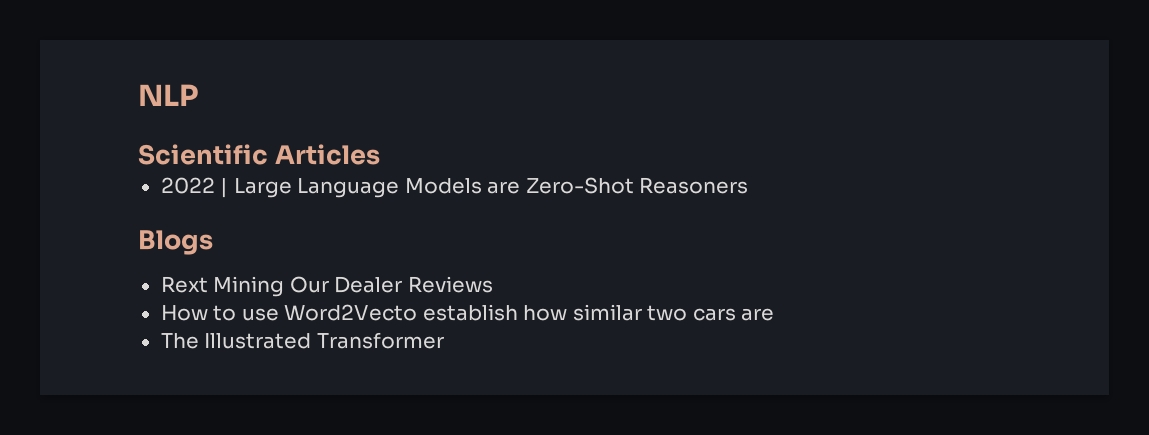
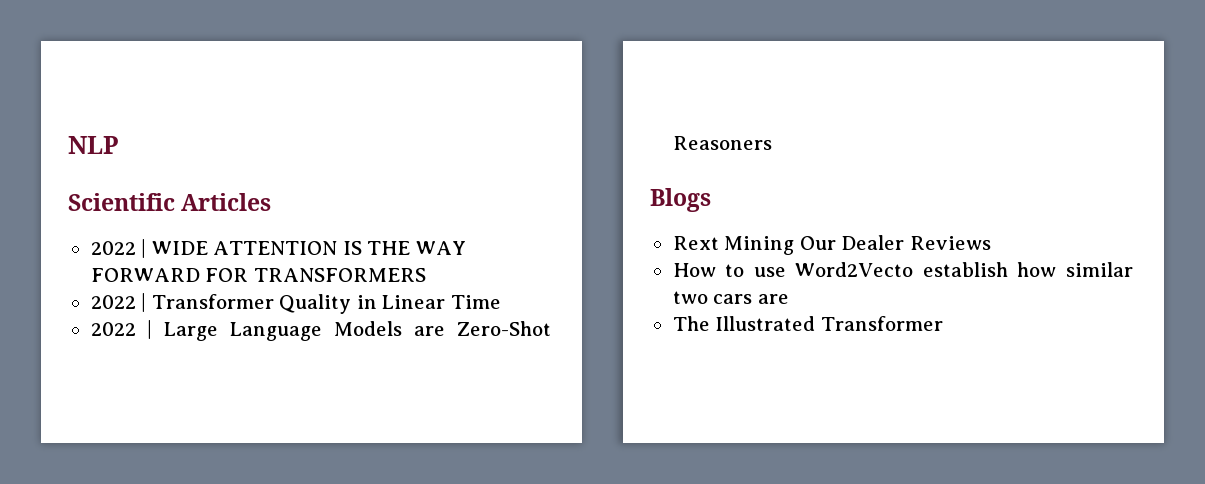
(380, 154) none -> [90,239,466,258] [90,268,426,282] [90,293,501,314] // 2022 | WIDE ATTENTION IS THE WAY FORWARD FOR TRANSFORMERS // 2022 | Transformer Quality in Linear Time

